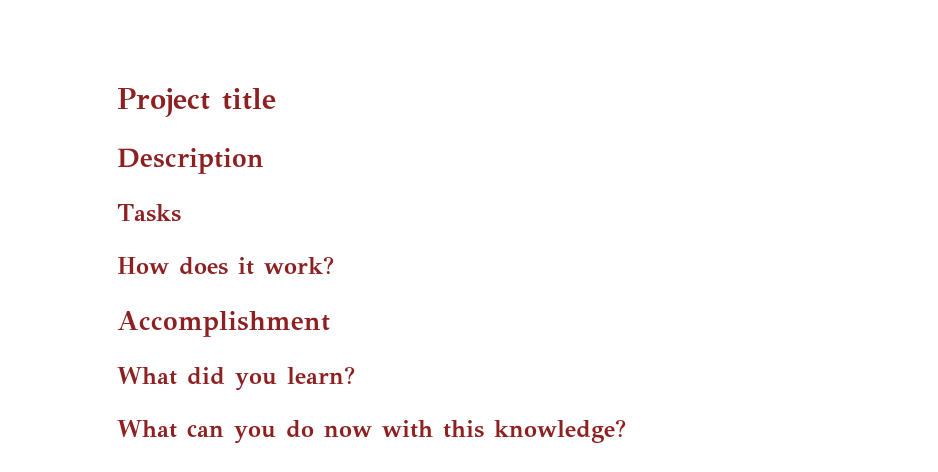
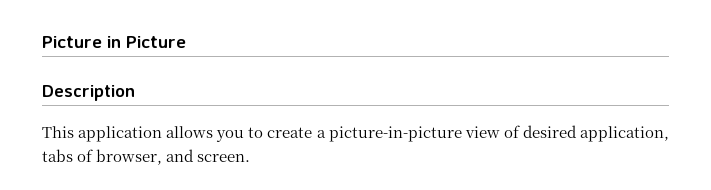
[117,88,276,117] [117,148,264,174] [117,204,181,222] [117,256,334,275] [117,311,330,337] [117,366,355,391] [117,419,626,444] Project title // Description // Tasks // How does it work? // Accomplishment // What did you learn? // What can you do now with this knowledge? -> [42,36,186,48] [42,85,135,101] [42,125,670,142] [42,149,251,165] Picture in Picture // Description // This application allows you to create a picture-in-picture view of desired application, tabs of browser, and screen.

